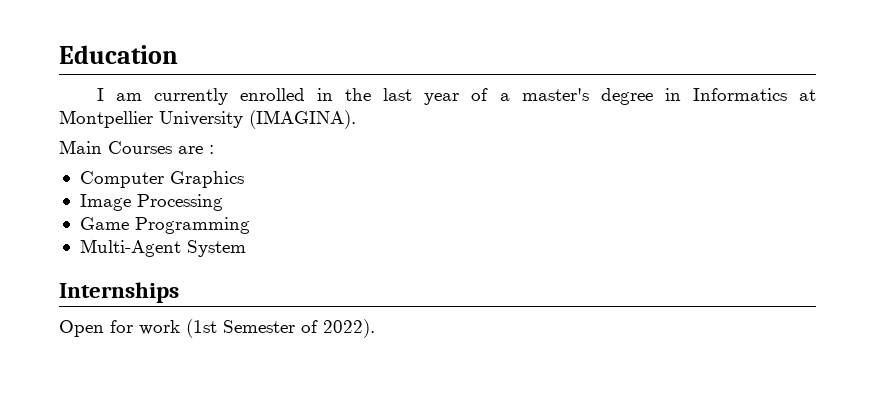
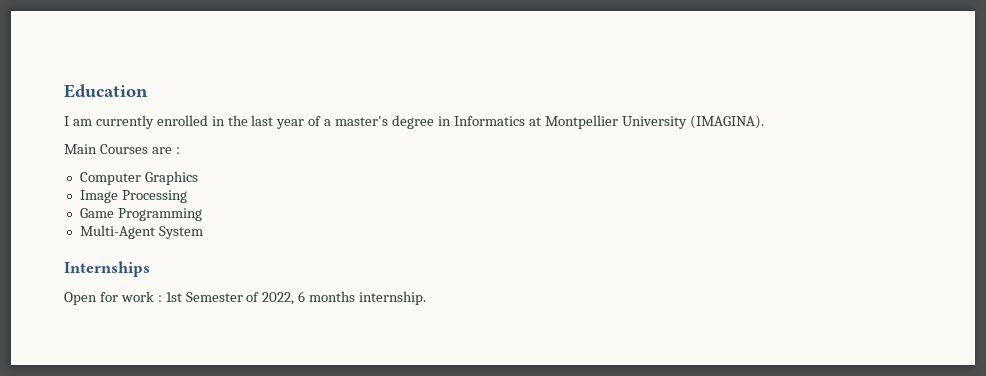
[186,319,375,338] (1st Semester of 2022). -> [157,291,427,305] : 1st Semester of 2022, 6 months internship.

